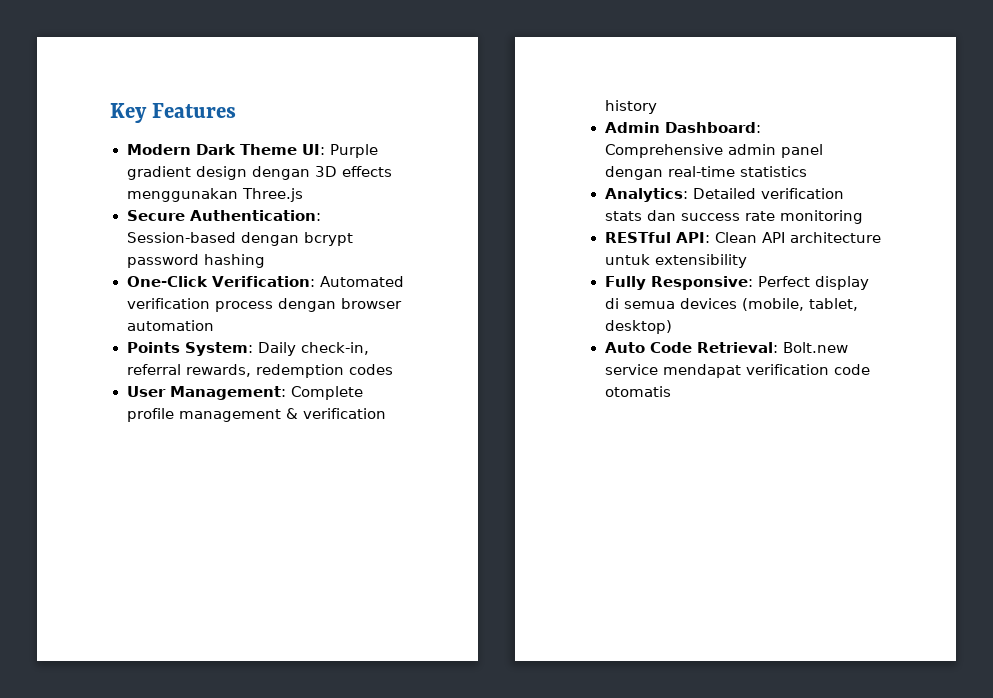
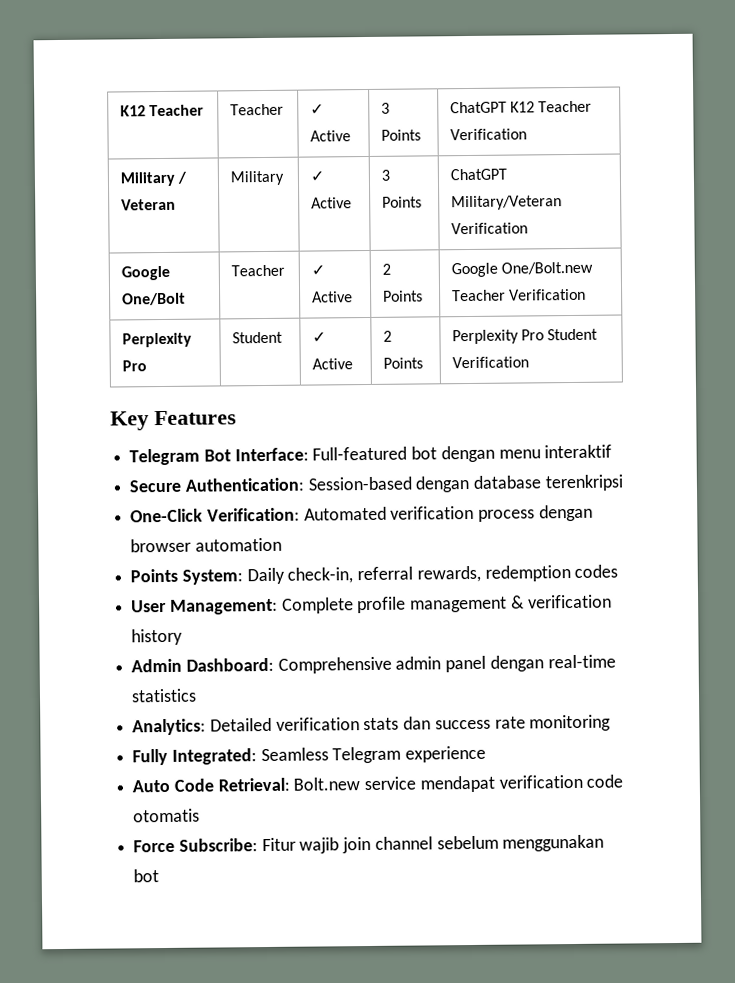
[110,103,237,123] [126,144,378,158] [126,166,392,180] [126,188,303,202] Key Features // Modern Dark Theme UI: Purple gradient design dengan 3D effects menggunakan Three.js -> [119,104,205,117] [229,103,284,116] [309,103,324,115] [309,130,351,142] [380,102,390,114] [380,129,421,141] [449,100,593,114] [449,128,527,141] [119,171,188,187] [120,198,176,211] [229,170,284,186] [309,170,324,182] [310,197,352,209] [380,169,390,181] [381,196,422,208] [449,168,507,181] [450,195,562,211] [450,222,528,235] [120,265,170,281] [121,292,186,306] [230,264,285,277] [310,264,325,276] [311,291,353,303] [381,263,391,275] [382,290,423,302] [450,261,594,278] [451,288,587,302] [121,332,192,348] [121,360,147,372] [231,331,283,344] [311,331,326,343] [311,358,353,370] [382,330,392,342] [382,357,423,369] [451,328,599,345] [451,356,529,369] [110,410,237,431] [129,444,613,466] K12 Teacher | Teacher | ✓ Active | 3 Points | ChatGPT K12 Teacher Verification // Military / Veteran | Military | ✓ Active | 3 Points | ChatGPT Military/Veteran Verification // Google One/Bolt | Teacher | ✓ Active | 2 Points | Google One/Bolt.new Teacher Verification // Perplexity Pro | Student | ✓ Active | 2 Points | Perplexity Pro Student Verification // Key Features // Telegram Bot Interface: Full-featured bot dengan menu interaktif
[303,232,353,246] [126,254,265,268] bcrypt password hashing -> [473,474,624,492] database terenkripsi
[604,232,881,243] [604,254,747,268] [604,276,869,290] [604,298,858,311] [604,320,672,334] RESTful API: Clean API architecture untuk extensibility // Fully Responsive: Perfect display di semua devices (mobile, tablet, desktop) -> [132,745,487,766] Fully Integrated: Seamless Telegram experience
(671, 391) none -> [133,834,605,854] [133,869,160,883] // Force Subscribe: Fitur wajib join channel sebelum menggunakan bot

